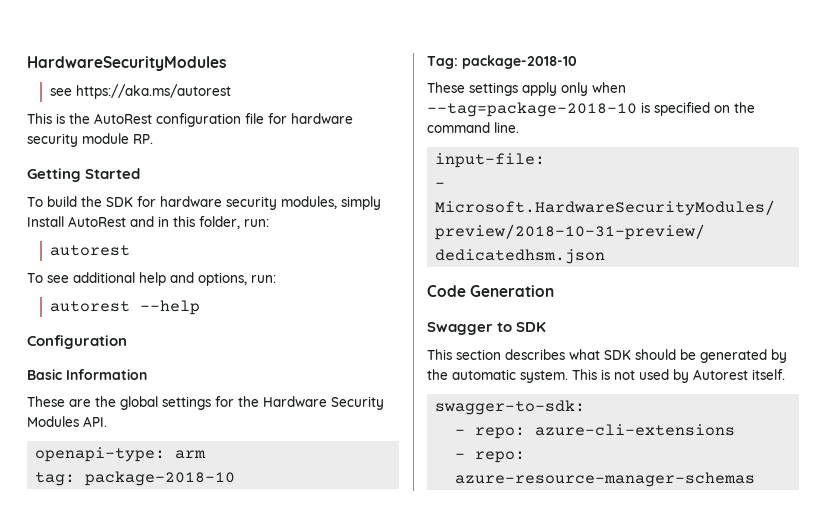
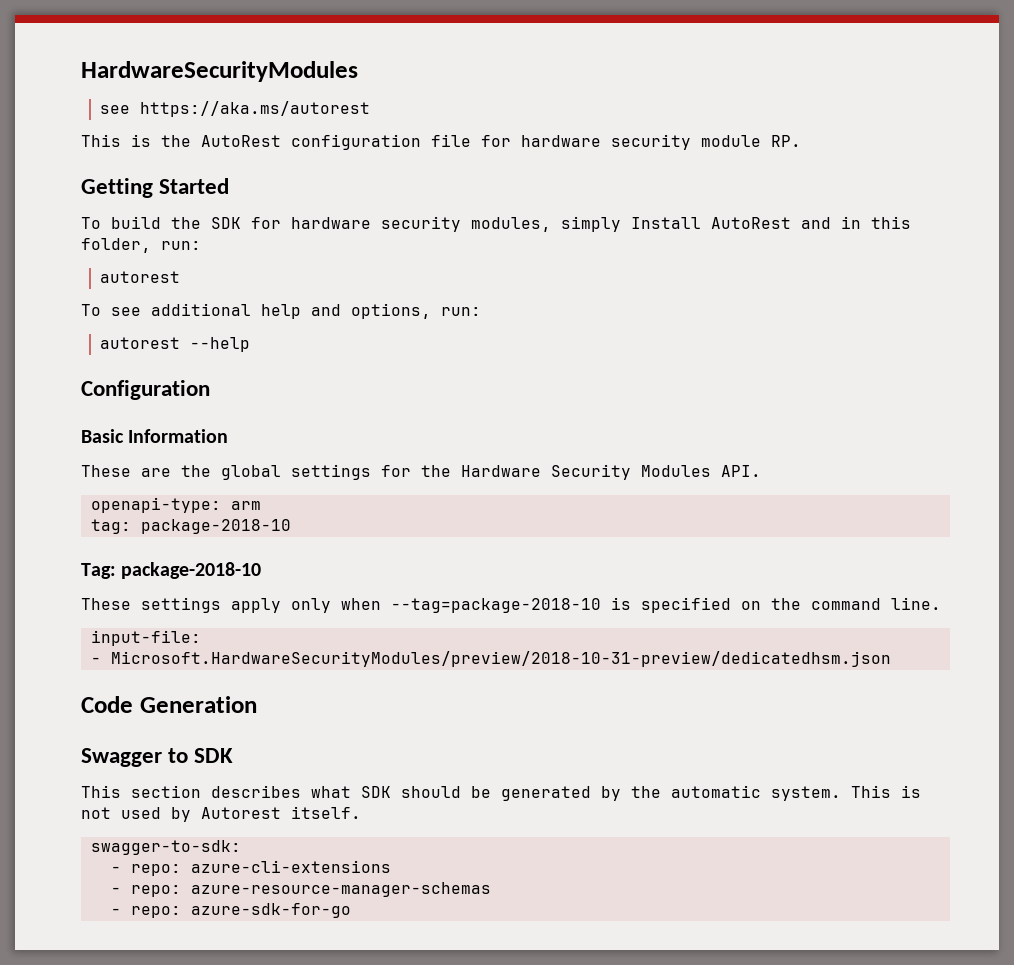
(756, 479) none -> [110,903,351,918] // - repo: azure-sdk-for-go

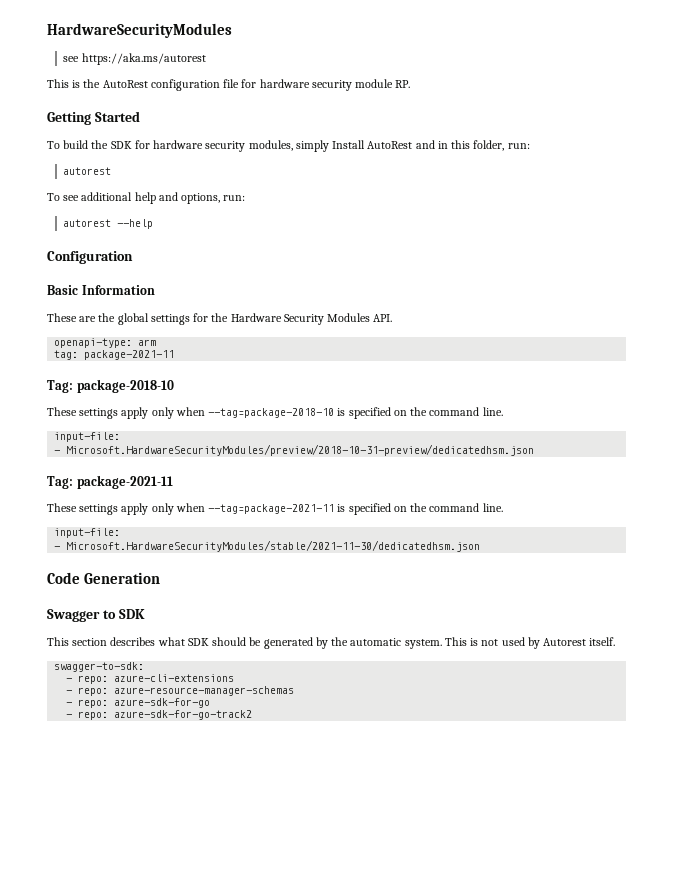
[140,519,291,534] package-2018-10 -> [84,350,175,360] package-2021-11
(891, 659) none -> [47,475,173,489] [47,503,503,515] [54,528,121,538] [54,540,481,552] // Tag: package-2021-11 // These settings apply only when --tag=package-2021-11 is specified on the command line. // input-file: // - Microsoft.HardwareSecurityModules/stable/2021-11-30/dedicatedhsm.json
(351, 910) none -> [66,710,253,720] // - repo: azure-sdk-for-go-track2

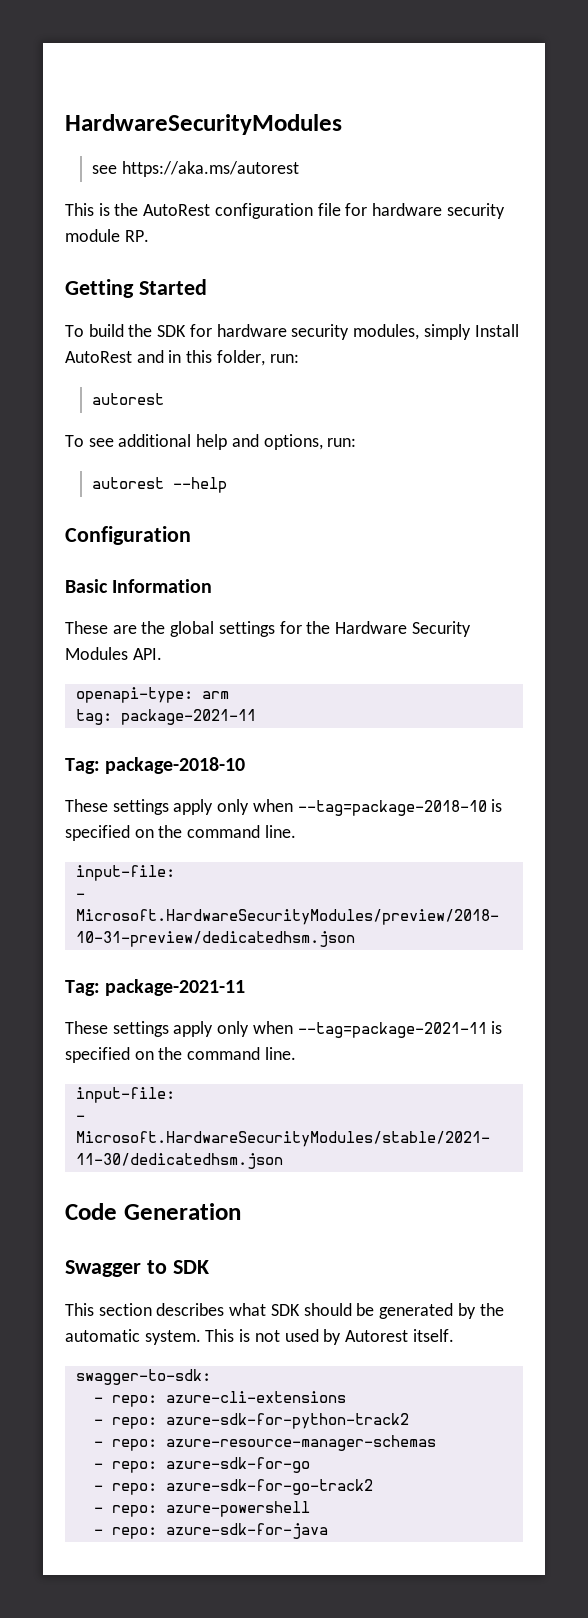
(235, 678) none -> [93,1413,409,1429] // - repo: azure-sdk-for-python-track2
(253, 715) none -> [93,1501,310,1517] [93,1523,328,1539] // - repo: azure-powershell // - repo: azure-sdk-for-java

